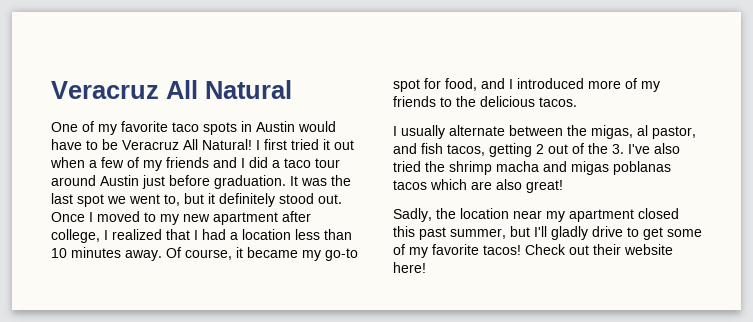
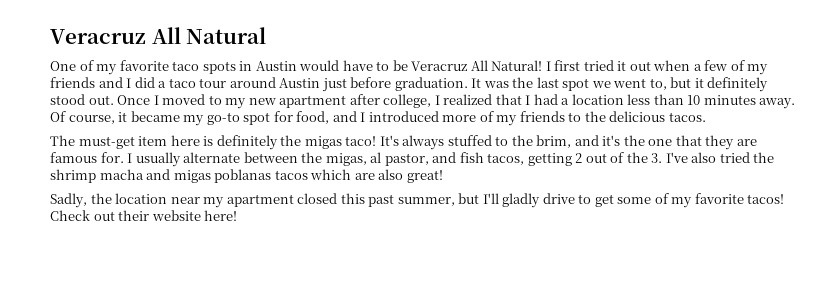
(577, 102) none -> [50,135,757,150] [50,152,124,163] The must-get item here is definitely the migas taco! It's always stuffed to the brim, and it's the one that they are famous for.

